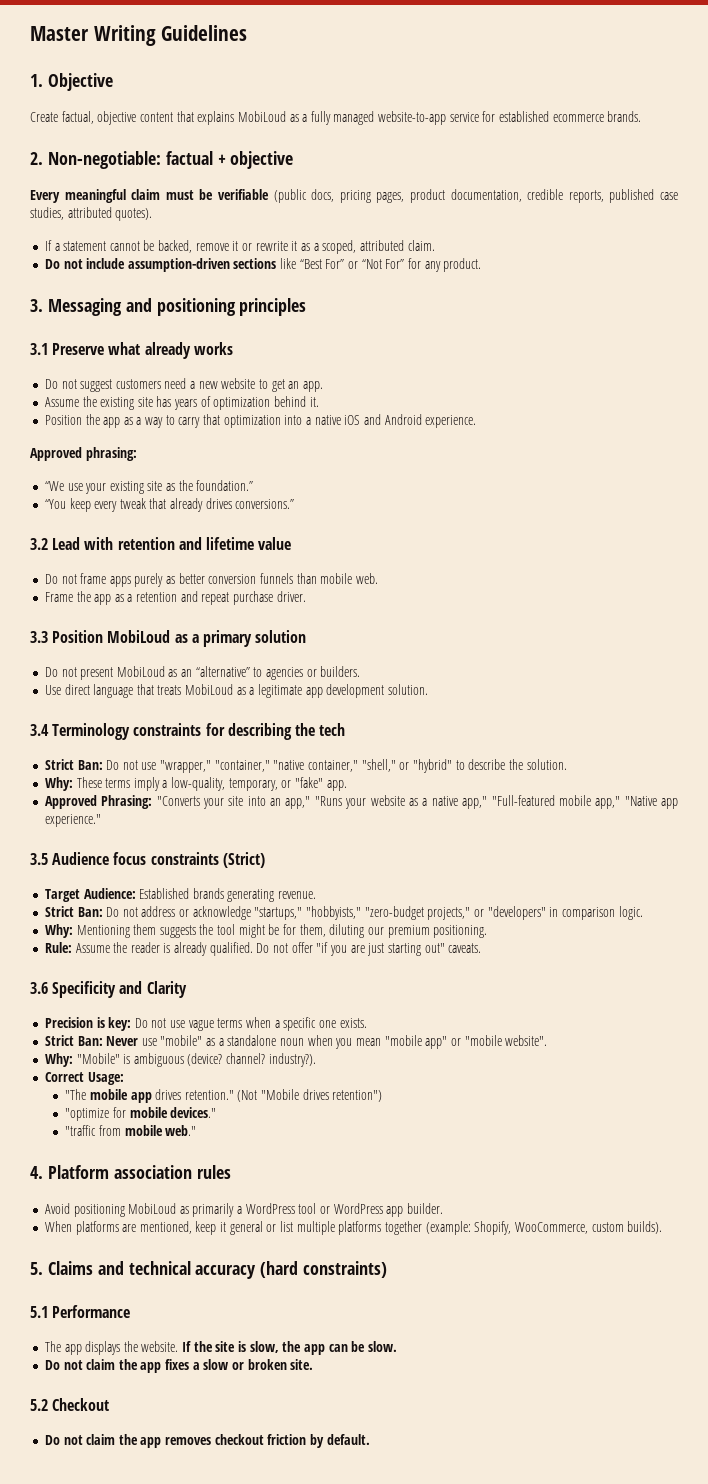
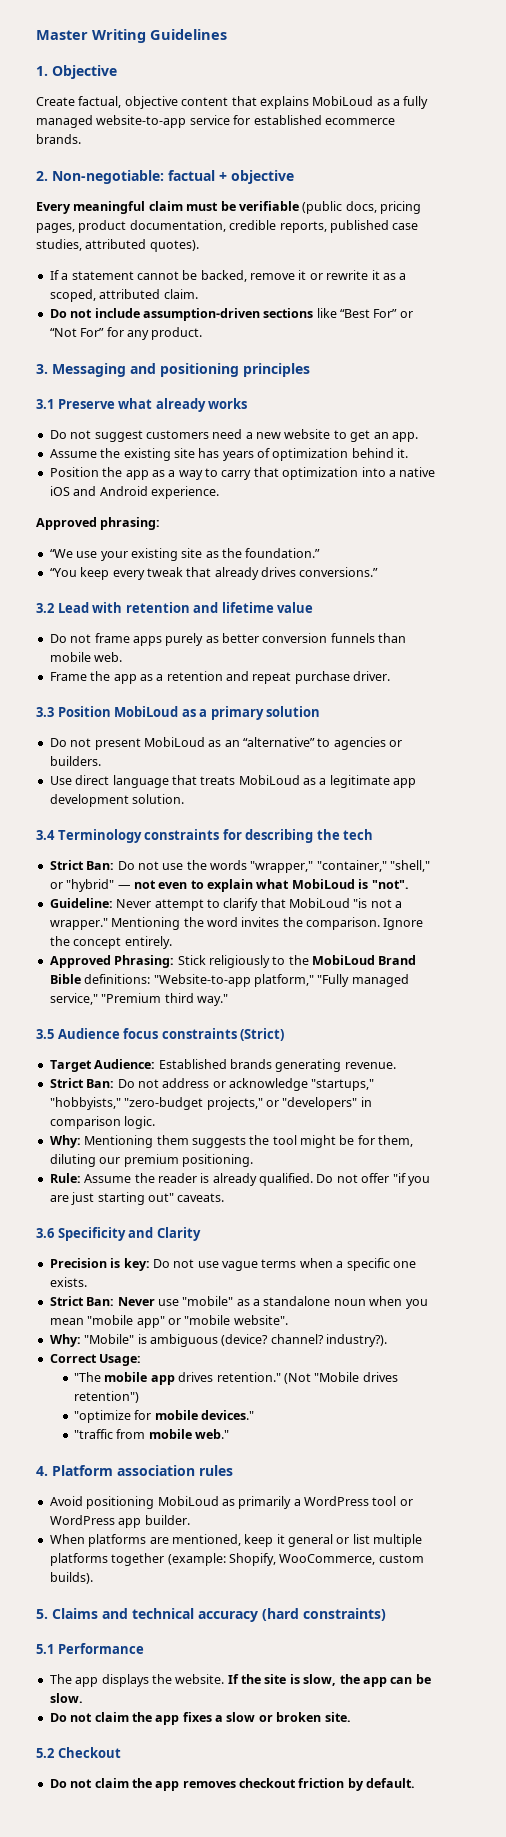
[160,759,567,773] [44,777,347,791] [44,795,678,809] [44,814,101,827] "wrapper," "container," "native container," "shell," or "hybrid" to describe the solution. // Why: These terms imply a low-quality, temporary, or "fake" app. // Approved Phrasing: "Converts your site into an app," "Runs your website as a native app," "Full-featured mobile app," "Native app experience." -> [186,860,431,873] [49,879,409,892] [49,898,403,911] [49,917,424,930] [49,936,172,949] [49,955,417,968] [49,974,409,987] [49,993,228,1006] the words "wrapper," "container," "shell," or "hybrid" — not even to explain what MobiLoud is "not". // Guideline: Never attempt to clarify that MobiLoud "is not a wrapper." Mentioning the word invites the comparison. Ignore the concept entirely. // Approved Phrasing: Stick religiously to the MobiLoud Brand Bible definitions: "Website-to-app platform," "Fully managed service," "Premium third way."

